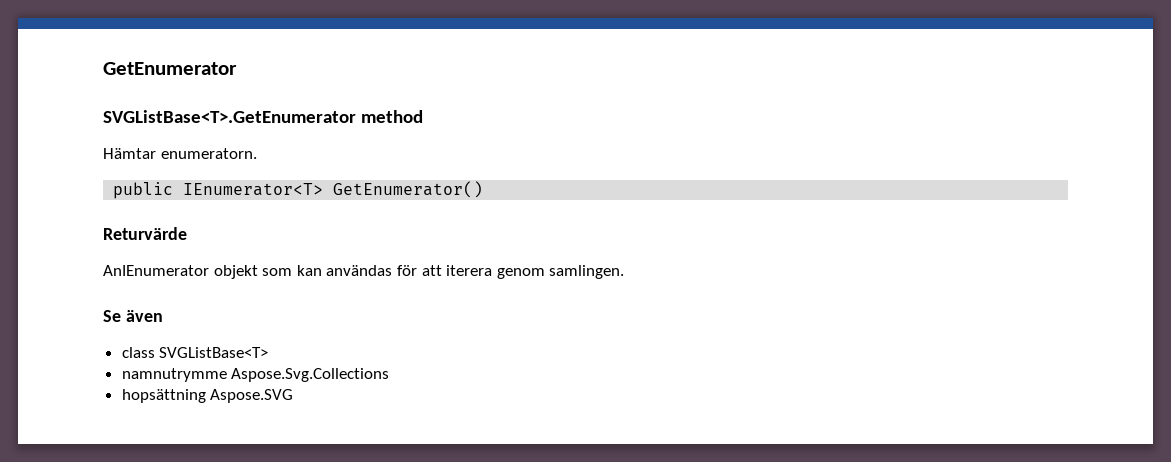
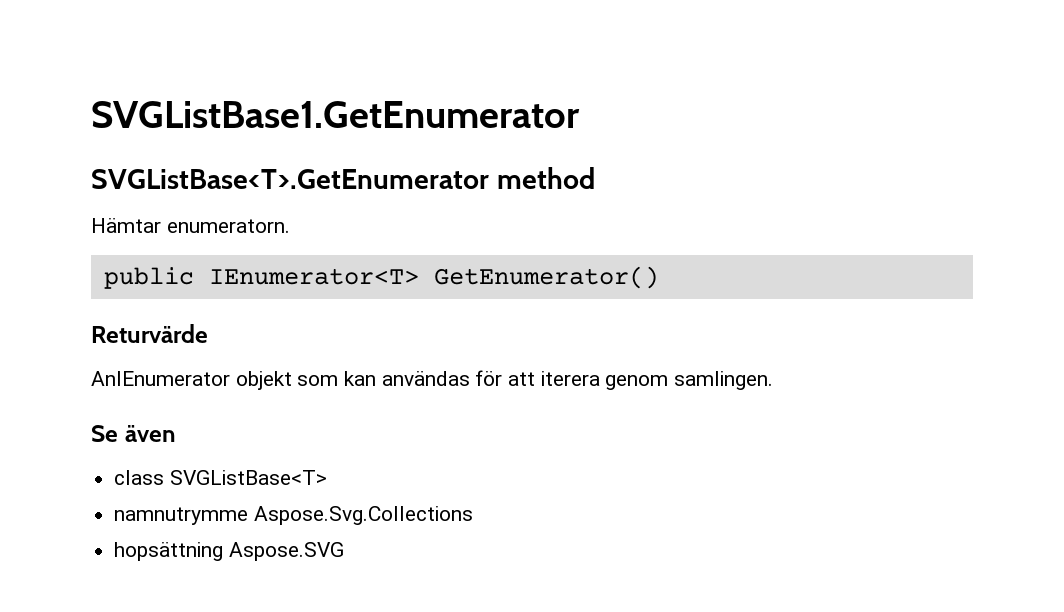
[103,62,237,75] GetEnumerator -> [91,101,580,128] SVGListBase1.GetEnumerator

